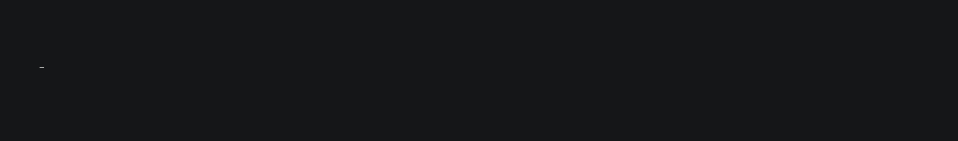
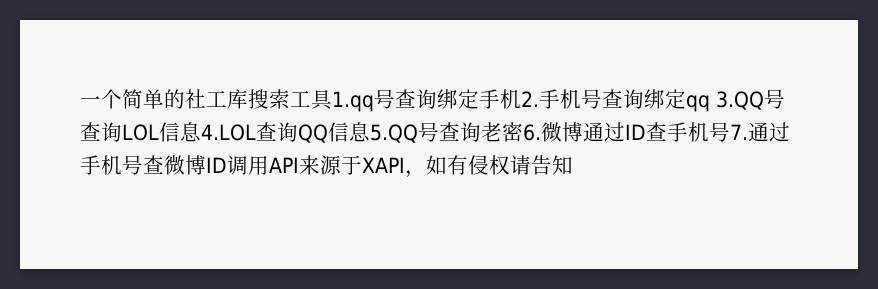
[39,67,45,72] - -> [80,89,785,112] [80,122,790,143] [80,155,573,178] 一个简单的社工库搜索工具1.qq号查询绑定手机2.手机号查询绑定qq 3.QQ号查询LOL信息4.LOL查询QQ信息5.QQ号查询老密6.微博通过ID查手机号7.通过手机号查微博ID调用API来源于XAPI，如有侵权请告知

